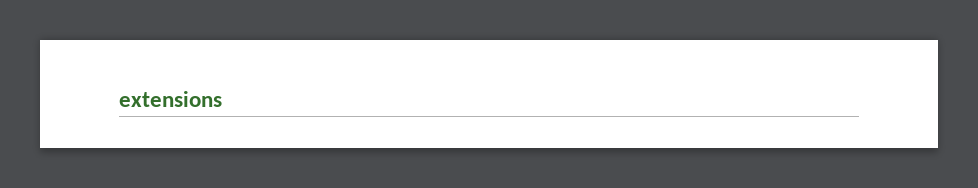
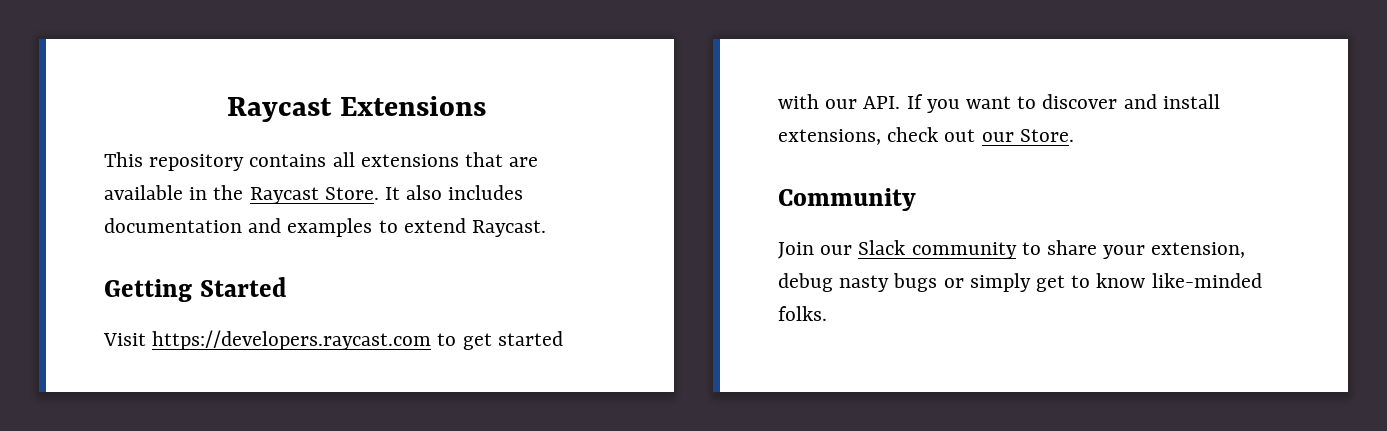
[119,91,222,107] extensions -> [227,96,486,122] [104,152,539,171] [104,185,524,204] [104,218,547,237] [104,277,287,302] [103,330,563,350] [778,94,1220,113] [778,127,1074,145] [778,188,916,211] [778,240,1246,259] [778,273,1262,292] [778,306,827,321] Raycast Extensions // This repository contains all extensions that are available in the Raycast Store. It also includes documentation and examples to extend Raycast. // Getting Started // Visit https://developers.raycast.com to get started with our API. If you want to discover and install extensions, check out our Store. // Community // Join our Slack community to share your extension, debug nasty bugs or simply get to know like-minded folks.

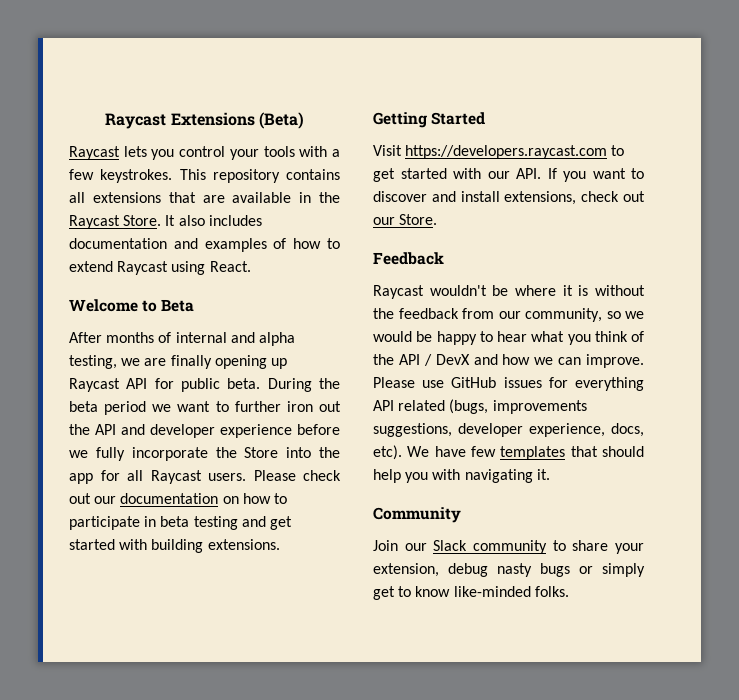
(486, 106) // -> [258,112,304,129] [69,146,341,160] [69,169,173,183] (Beta) // Raycast lets you control your tools with a few keystrokes.
[378,218,547,237] to extend Raycast. -> [273,238,341,249] [69,261,251,275] [69,299,195,312] [69,332,295,346] [69,355,287,369] [69,378,340,392] [69,401,341,415] [69,424,340,438] [69,447,340,461] [69,470,341,484] [69,493,287,504] [69,516,292,530] [69,539,280,553] of how to extend Raycast using React. // Welcome to Beta // After months of internal and alpha testing, we are finally opening up Raycast API for public beta. During the beta period we want to further iron out the API and developer experience before we fully incorporate the Store into the app for all Raycast users. Please check out our documentation on how to participate in beta testing and get started with building extensions.
(1074, 135) none -> [373,252,444,265] [373,285,645,299] [373,308,644,322] [373,331,644,345] [373,354,644,368] [373,377,644,391] [373,399,587,414] [373,423,644,437] [373,445,644,460] [373,469,550,483] // Feedback // Raycast wouldn't be where it is without the feedback from our community, so we would be happy to hear what you think of the API / DevX and how we can improve. Please use GitHub issues for everything API related (bugs, improvements suggestions, developer experience, docs, etc). We have few templates that should help you with navigating it.

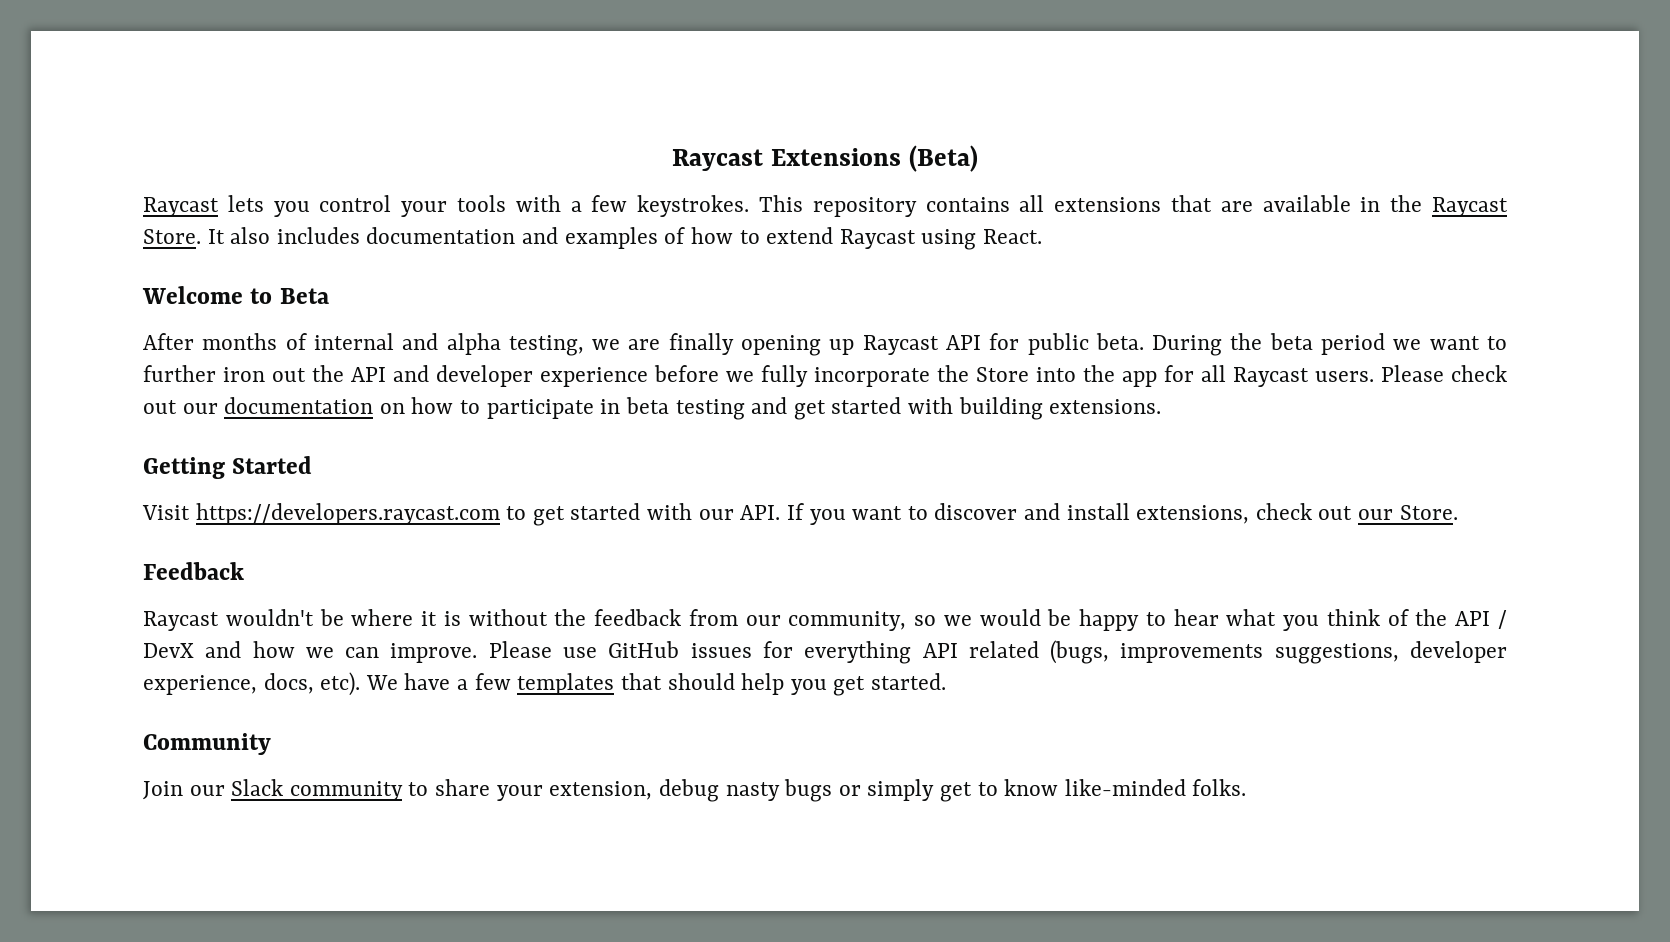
(466, 451) none -> [457,679,469,690] a
[432,469,550,483] with navigating it. -> [833,673,946,696] get started.

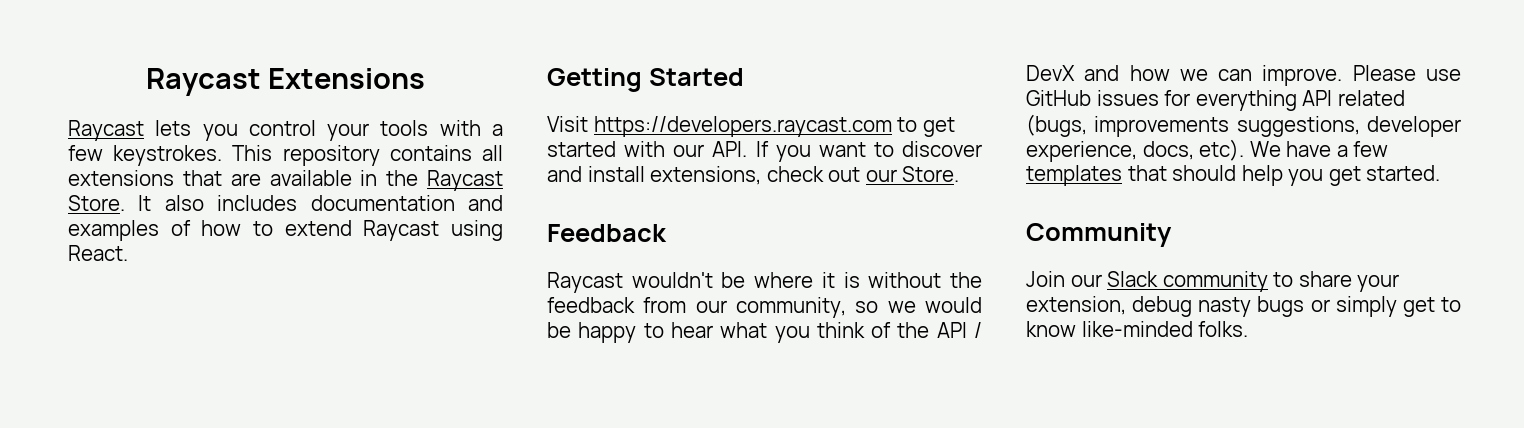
[908,145,978,172] (Beta) -> (426, 78) none
[142,286,329,304] [143,333,1508,356] [143,365,1507,387] [143,397,1162,420] // Welcome to Beta // After months of internal and alpha testing, we are finally opening up Raycast API for public beta. During the beta period we want to further iron out the API and developer experience before we fully incorporate the Store into the app for all Raycast users. Please check out our documentation on how to participate in beta testing and get started with building extensions. -> (128, 253) none

